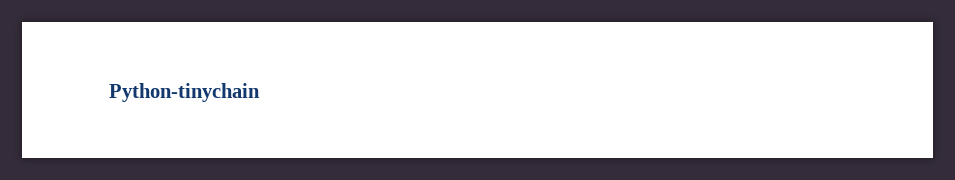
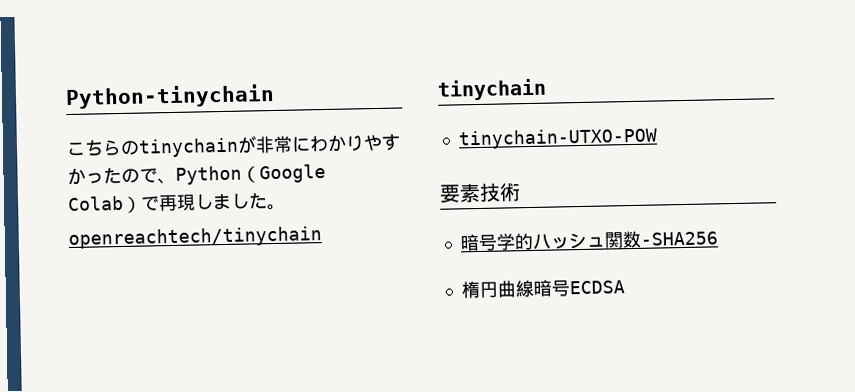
(260, 92) none -> [66,133,401,158] [67,163,326,186] [67,192,286,213] [68,226,322,250] [437,78,547,101] [457,127,658,150] [439,182,521,203] [459,230,719,252] [460,279,625,299] // こちらのtinychainが非常にわかりやすかったので、Python（Google Colab）で再現しました。 // openreachtech/tinychain // tinychain // tinychain-UTXO-POW // 要素技術 // 暗号学的ハッシュ関数-SHA256 // 楕円曲線暗号ECDSA

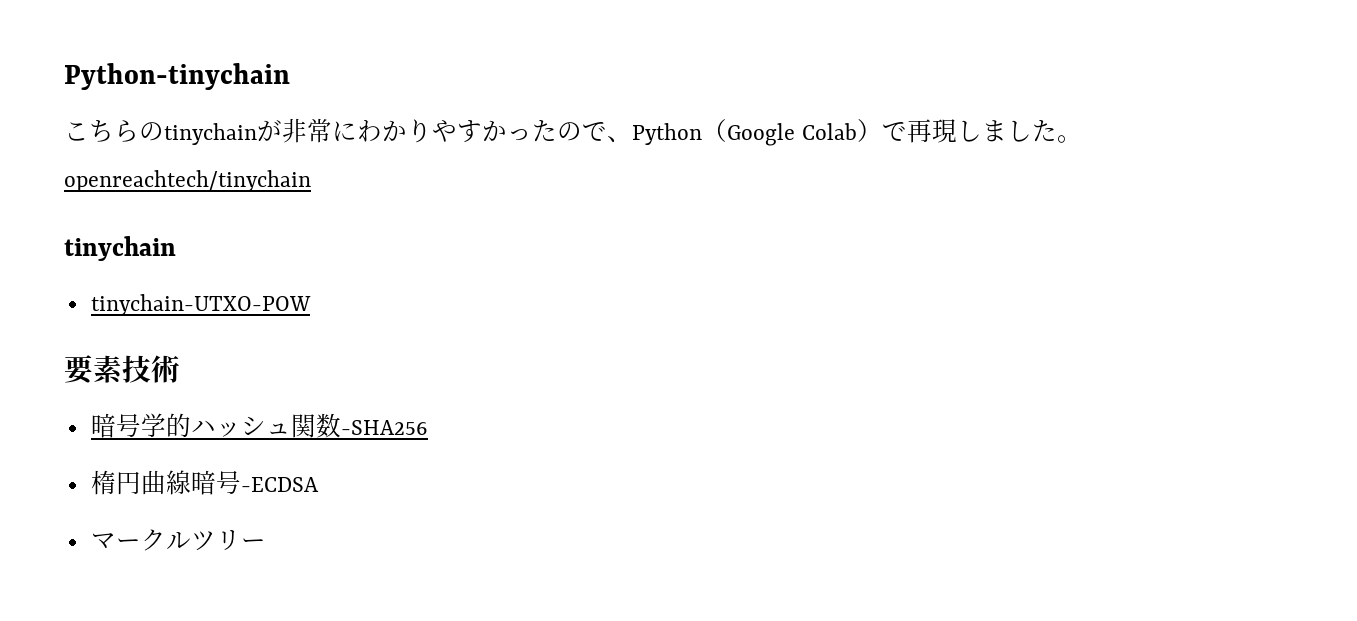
[568,280,625,295] ECDSA -> [240,477,319,492] [90,529,266,551] -ECDSA // マークルツリー

